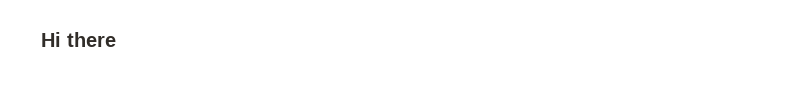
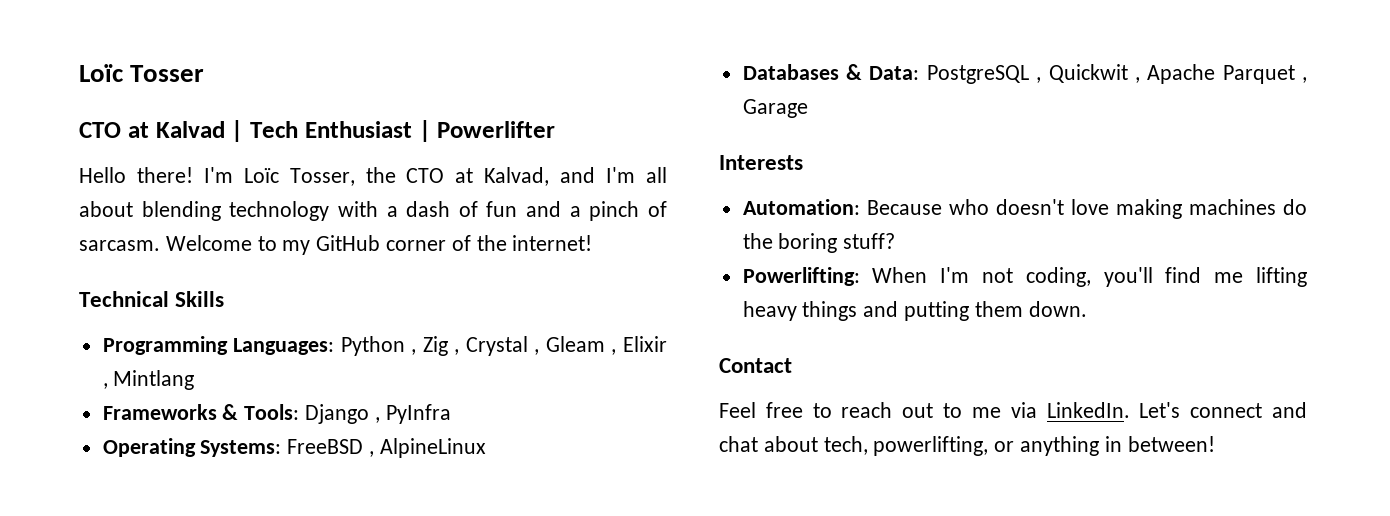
[41,32,116,47] Hi there -> [79,64,205,82] [79,120,556,142] [79,167,667,186] [79,201,667,221] [79,235,593,255] [79,291,225,307] [102,336,667,356] [102,370,195,390] [102,404,451,424] [102,438,486,458] [742,64,1307,84] [742,99,808,118] [719,155,803,170] [742,199,1307,219] [742,233,896,253] [742,267,1307,287] [742,301,1087,321] [719,358,792,373] [719,402,1307,418] [719,436,1215,456] Loïc Tosser // CTO at Kalvad | Tech Enthusiast | Powerlifter // Hello there! I'm Loïc Tosser, the CTO at Kalvad, and I'm all about blending technology with a dash of fun and a pinch of sarcasm. Welcome to my GitHub corner of the internet! // Technical Skills // Programming Languages: Python , Zig , Crystal , Gleam , Elixir , Mintlang // Frameworks & Tools: Django , PyInfra // Operating Systems: FreeBSD , AlpineLinux // Databases & Data: PostgreSQL , Quickwit , Apache Parquet , Garage // Interests // Automation: Because who doesn't love making machines do the boring stuff? // Powerlifting: When I'm not coding, you'll find me lifting heavy things and putting them down. // Contact // Feel free to reach out to me via LinkedIn. Let's connect and chat about tech, powerlifting, or anything in between!

